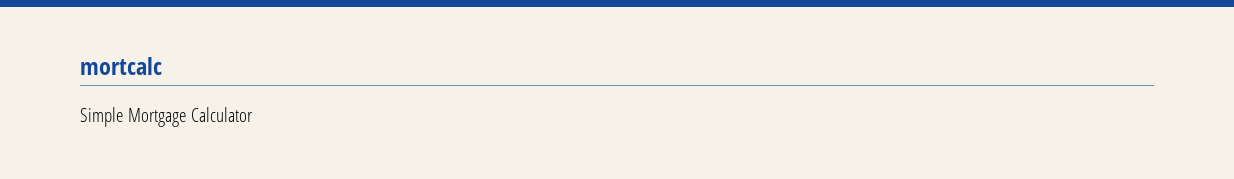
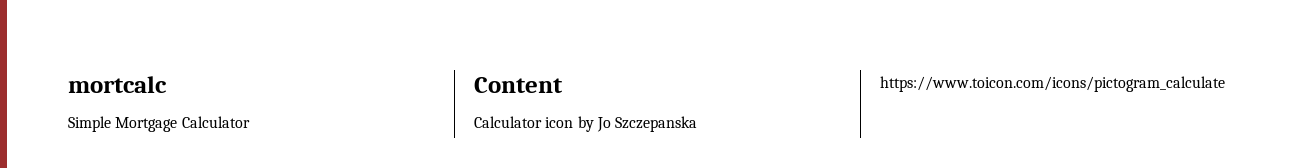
(253, 114) none -> [474,77,563,93] [474,116,698,132] [880,76,1225,92] // Content // Calculator icon by Jo Szczepanska https://www.toicon.com/icons/pictogram_calculate

